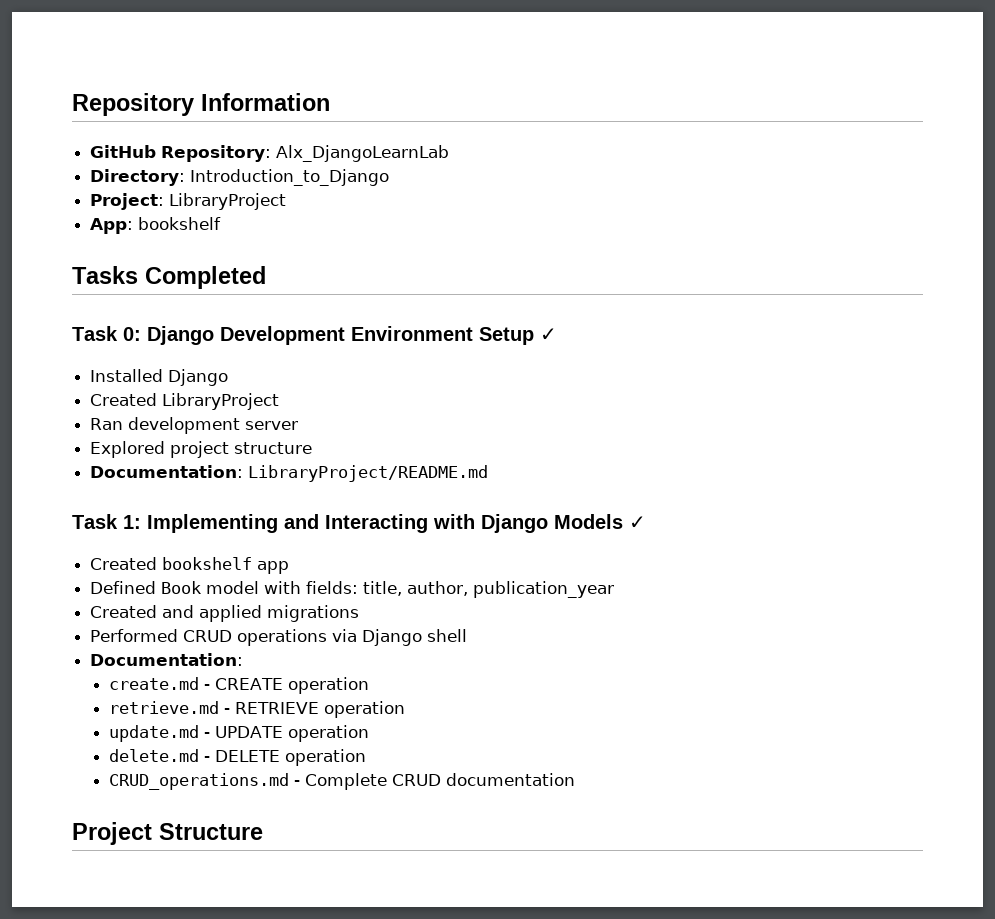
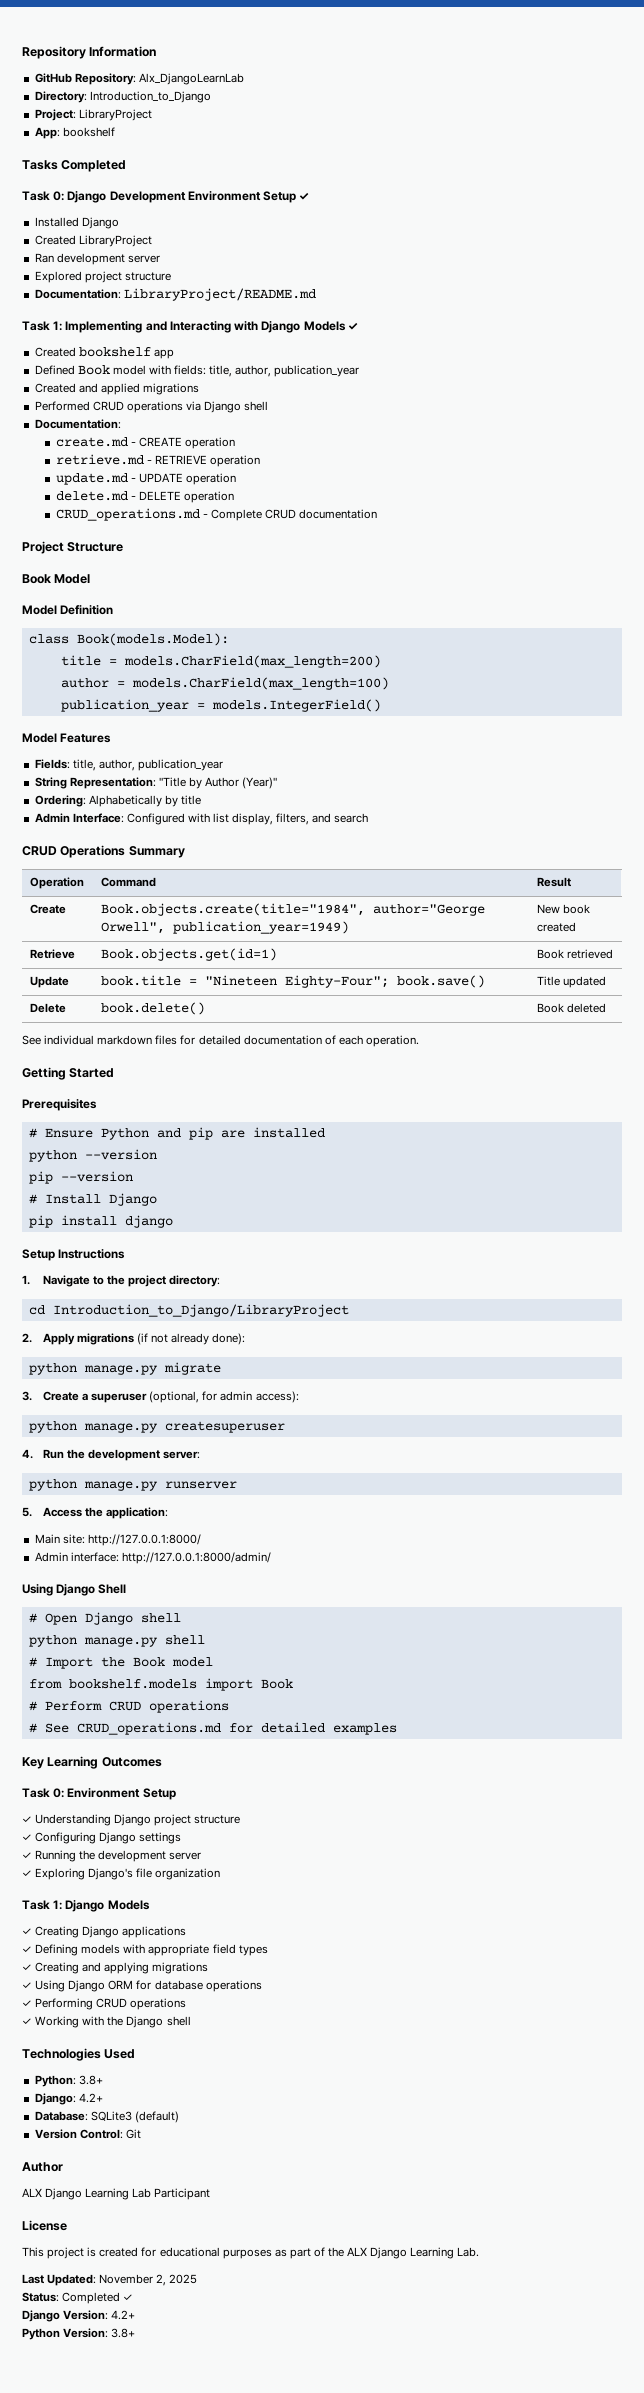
(263, 831) none -> [22,574,91,584] [22,605,114,615] [28,633,229,646] [60,655,381,668] [60,677,389,690] [60,699,381,712] [22,733,112,743] [34,759,223,771] [34,777,278,789] [34,795,201,807] [34,813,369,825] [22,845,185,858] [30,877,85,889] [101,877,157,887] [537,877,572,887] [30,904,67,914] [101,903,486,916] [101,921,350,934] [537,904,591,914] [537,922,577,932] [30,949,76,959] [101,948,278,961] [537,949,614,959] [30,976,70,988] [101,975,486,988] [537,976,607,988] [30,1003,67,1013] [101,1002,206,1015] [537,1003,607,1013] [22,1035,419,1047] [22,1067,115,1080] [22,1099,97,1111] [28,1127,325,1140] [28,1149,157,1162] [28,1171,133,1184] [28,1193,157,1206] [28,1215,173,1228] [22,1249,126,1261] [22,1275,221,1287] [28,1304,349,1317] [22,1333,246,1345] [28,1362,221,1375] [22,1391,299,1403] [28,1421,285,1433] [22,1449,201,1461] [28,1479,237,1491] [22,1507,169,1519] [34,1534,201,1546] [34,1552,271,1564] [22,1584,127,1596] [28,1612,181,1625] [28,1635,205,1647] [28,1657,213,1669] [28,1678,293,1691] [28,1700,229,1713] [28,1722,397,1735] [22,1756,162,1769] [22,1788,176,1800] [22,1814,241,1826] [22,1832,182,1844] [22,1850,202,1862] [22,1868,221,1880] [22,1900,150,1912] [22,1926,187,1938] [22,1944,268,1956] [22,1962,209,1974] [22,1980,262,1992] [22,1998,187,2010] [22,2016,191,2028] [22,2048,136,2061] [34,2075,103,2087] [34,2093,103,2105] [34,2111,179,2123] [34,2129,141,2139] [22,2162,63,2172] [22,2188,211,2200] [22,2220,67,2231] [22,2247,480,2259] [22,2274,198,2286] [22,2292,134,2304] [22,2310,136,2322] [22,2328,136,2340] // Book Model // Model Definition // class Book(models.Model): // title = models.CharField(max_length=200) // author = models.CharField(max_length=100) // publication_year = models.IntegerField() // Model Features // Fields: title, author, publication_year // String Representation: "Title by Author (Year)" // Ordering: Alphabetically by title // Admin Interface: Configured with list display, filters, and search // CRUD Operations Summary // Operation | Command | Result // Create | Book.objects.create(title="1984", author="George Orwell", publication_year=1949) | New book created // Retrieve | Book.objects.get(id=1) | Book retrieved // Update | book.title = "Nineteen Eighty-Four"; book.save() | Title updated // Delete | book.delete() | Book deleted // See individual markdown files for detailed documentation of each operation. // Getting Started // Prerequisites // # Ensure Python and pip are installed // python --version // pip --version // # Install Django // pip install django // Setup Instructions // 1. Navigate to the project directory: // cd Introduction_to_Django/LibraryProject // 2. Apply migrations (if not already done): // python manage.py migrate // 3. Create a superuser (optional, for admin access): // python manage.py createsuperuser // 4. Run the development server: // python manage.py runserver // 5. Access the application: // Main site: http://127.0.0.1:8000/ // Admin interface: http://127.0.0.1:8000/admin/ // Using Django Shell // # Open Django shell // python manage.py shell // # Import the Book model // from bookshelf.models import Book // # Perform CRUD operations // # See CRUD_operations.md for detailed examples // Key Learning Outcomes // Task 0: Environment Setup // ✓ Understanding Django project structure // ✓ Configuring Django settings // ✓ Running the development server // ✓ Exploring Django's file organization // Task 1: Django Models // ✓ Creating Django applications // ✓ Defining models with appropriate field types // ✓ Creating and applying migrations // ✓ Using Django ORM for database operations // ✓ Performing CRUD operations // ✓ Working with the Django shell // Technologies Used // Python: 3.8+ // Django: 4.2+ // Database: SQLite3 (default) // Version Control: Git // Author // ALX Django Learning Lab Participant // License // This project is created for educational purposes as part of the ALX Django Learning Lab. // Last Updated: November 2, 2025 // Status: Completed ✓ // Django Version: 4.2+ // Python Version: 3.8+

